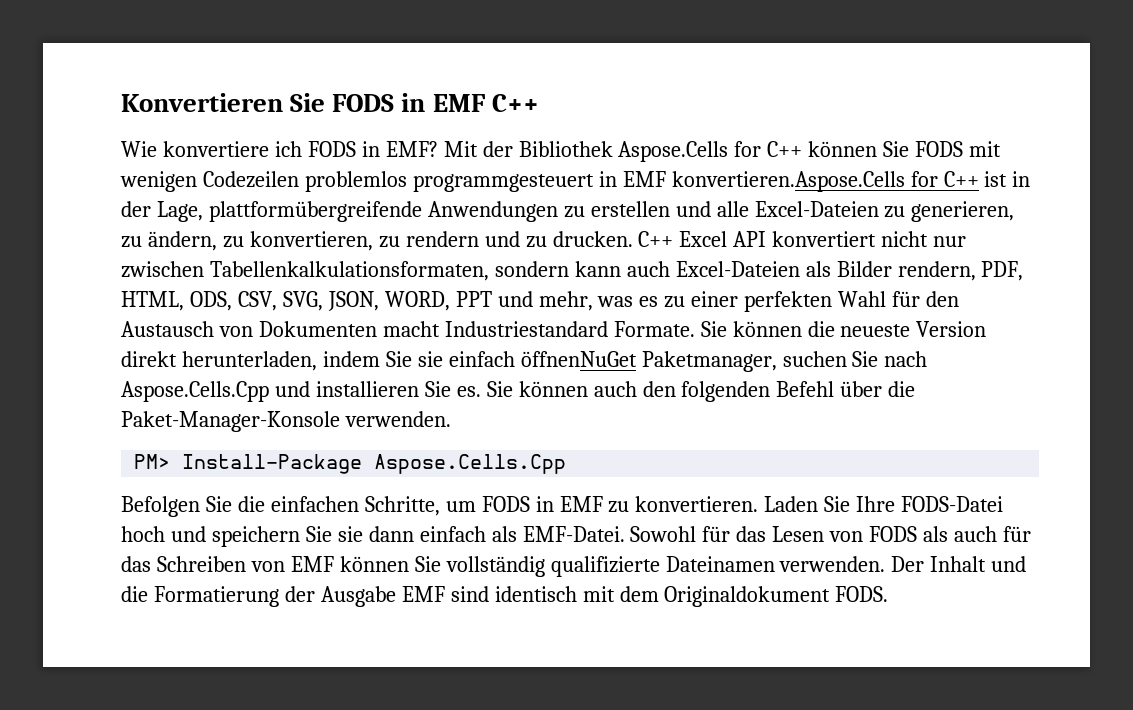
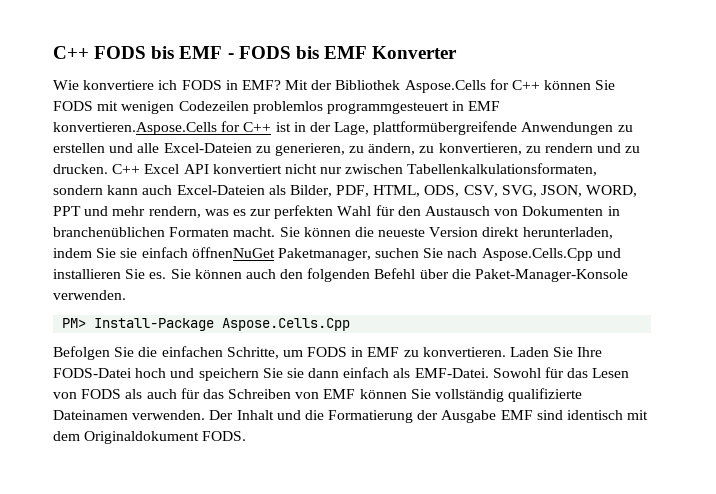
[121,93,539,112] Konvertieren Sie FODS in EMF C++ -> [53,46,458,59] C++ FODS bis EMF - FODS bis EMF Konverter
[836,261,976,281] Bilder rendern, -> [289,185,332,197] Bilder,
[538,291,739,311] mehr, was es zu einer -> [112,206,272,218] mehr rendern, was es zur
[382,321,695,337] macht Industriestandard Formate. -> [607,206,620,216] [53,227,276,237] in branchenüblichen Formaten macht.

